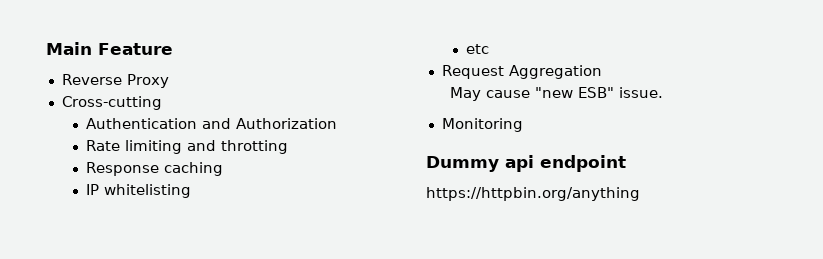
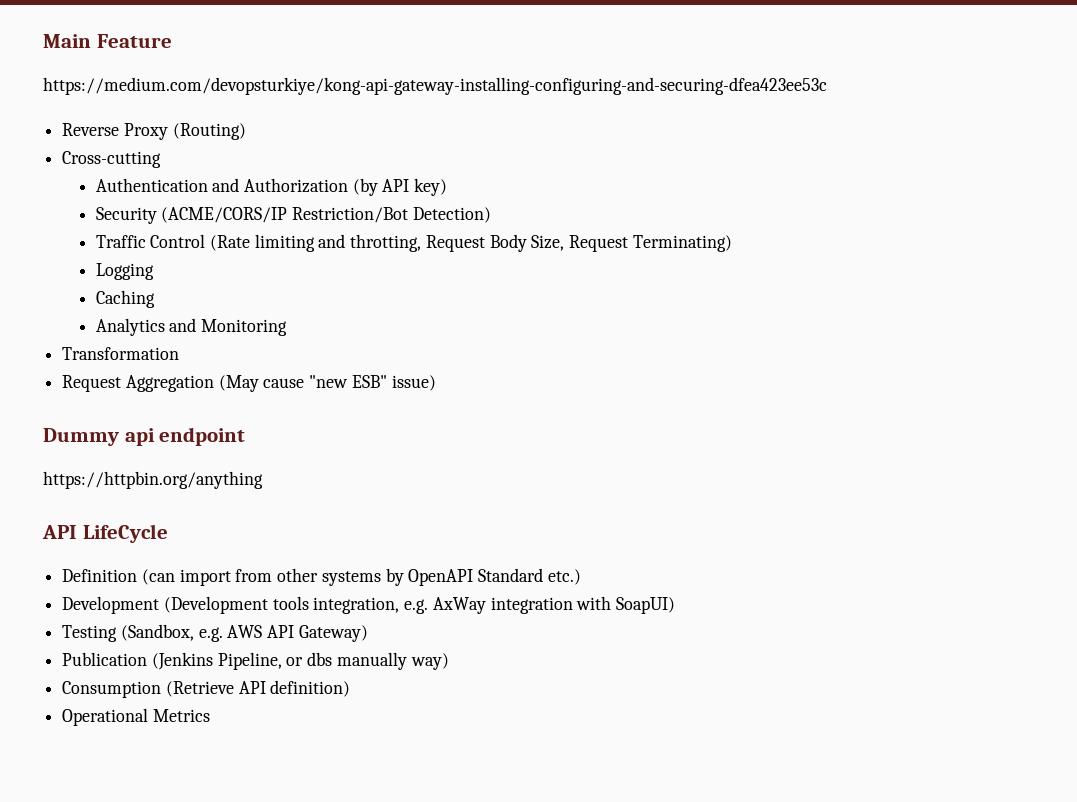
(173, 49) none -> [43,77,827,95] // https://medium.com/devopsturkiye/kong-api-gateway-installing-configuring-and-securing-dfea423ee53c
(169, 81) none -> [172,123,246,140] (Routing)
[85,140,288,154] [85,162,223,176] [85,184,191,198] [465,44,489,54] // Rate limiting and throtting // Response caching // IP whitelisting // etc -> [352,178,448,196] [95,207,491,224] [95,234,732,252] [95,263,154,280] [95,290,155,308] [95,318,288,336] [62,347,180,360] (by API key) // Security (ACME/CORS/IP Restriction/Bot Detection) // Traffic Control (Rate limiting and throtting, Request Body Size, Request Terminating) // Logging // Caching // Analytics and Monitoring // Transformation
[449,87,481,101] // May -> [218,375,259,392] (May
[618,87,663,98] [441,118,523,132] issue. // Monitoring -> [391,375,436,391] issue)
(640, 194) none -> [42,524,168,543] [62,568,581,586] [62,596,676,614] [62,624,368,642] [62,652,449,670] [62,680,351,698] [62,708,210,726] // API LifeCycle // Definition (can import from other systems by OpenAPI Standard etc.) // Development (Development tools integration, e.g. AxWay integration with SoapUI) // Testing (Sandbox, e.g. AWS API Gateway) // Publication (Jenkins Pipeline, or dbs manually way) // Consumption (Retrieve API definition) // Operational Metrics

